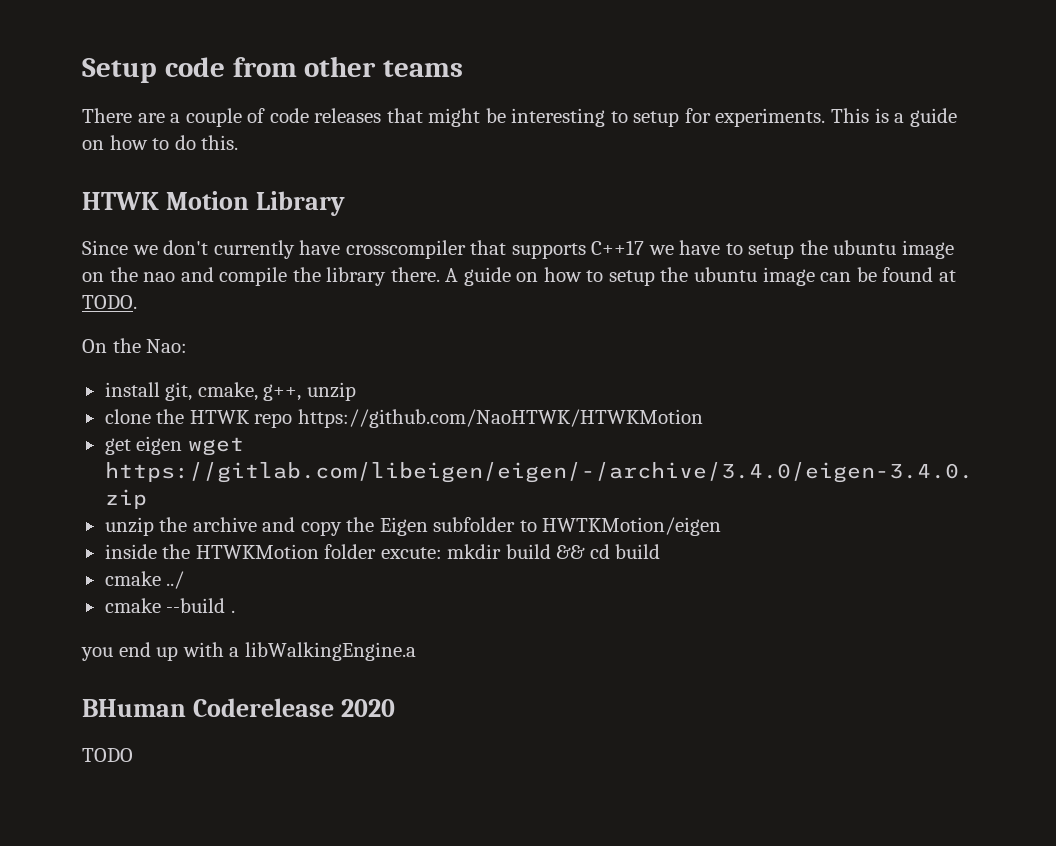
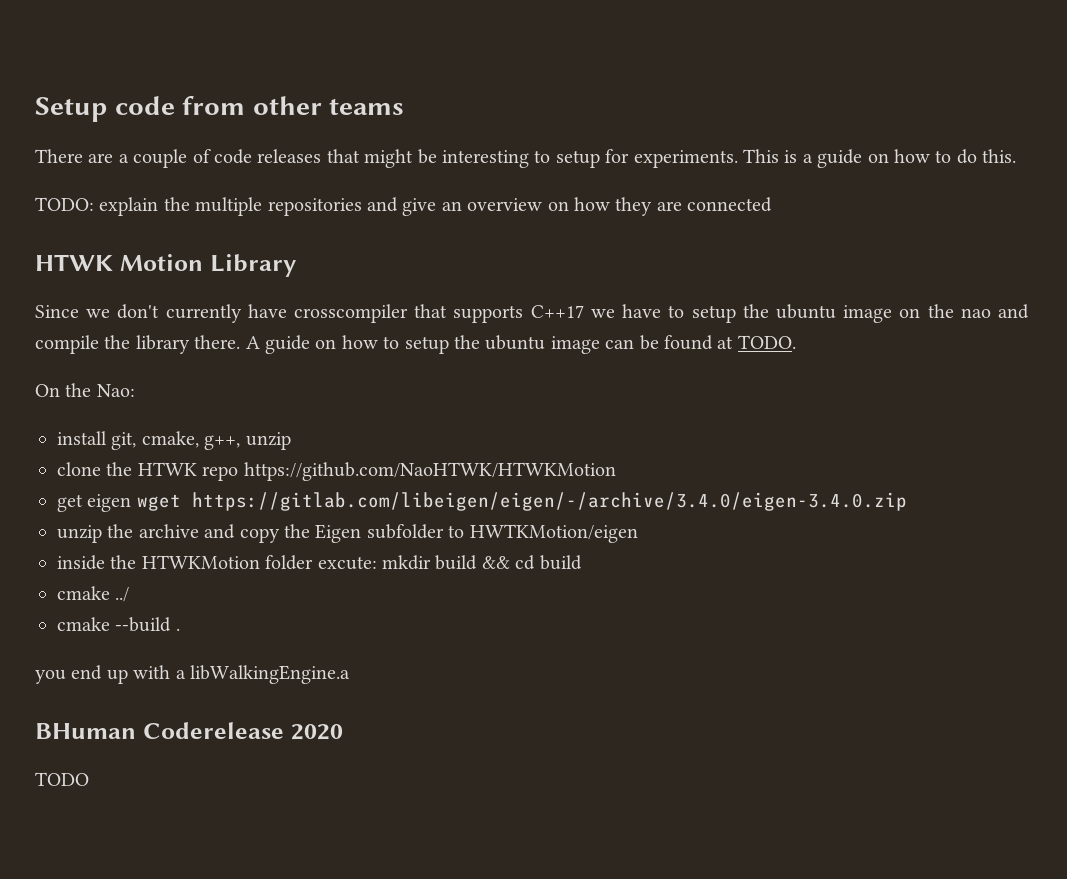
(239, 142) none -> [35,197,773,216] // TODO: explain the multiple repositories and give an overview on how they are connected

